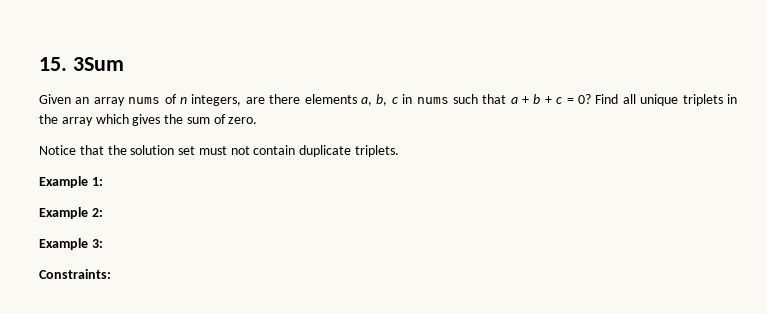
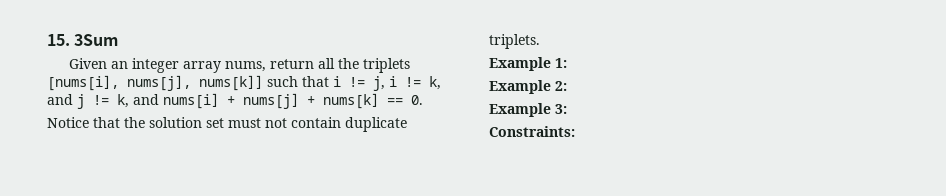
[93,94,737,106] [39,114,258,126] array nums of n integers, are there elements a, b, c in nums such that a + b + c = 0? Find all unique triplets in the array which gives the sum of zero. -> [131,58,410,73] [47,75,441,91] [47,93,423,109] integer array nums, return all the triplets [nums[i], nums[j], nums[k]] such that i != j, i != k, and j != k, and nums[i] + nums[j] + nums[k] == 0.

